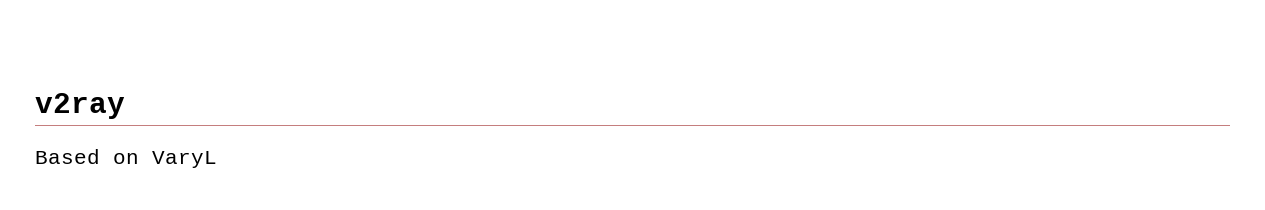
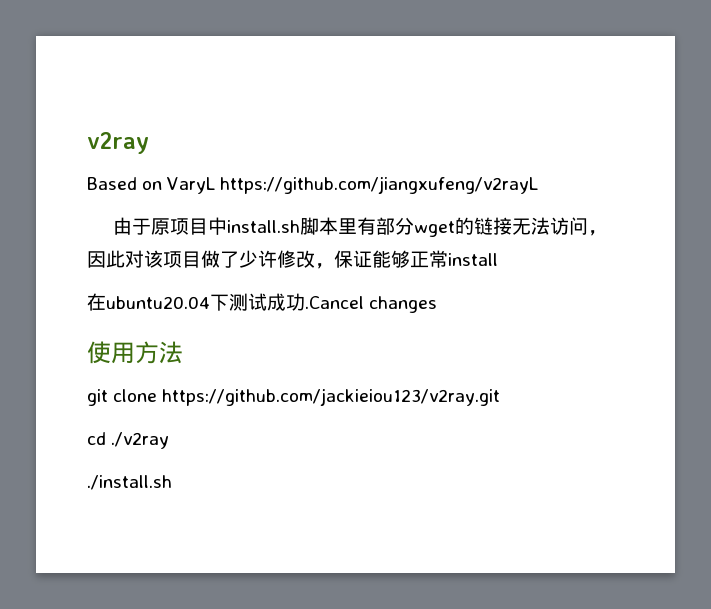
(217, 159) none -> [220,176,539,194] [113,217,608,237] [87,250,498,269] [87,293,438,313] [87,341,183,364] [87,388,501,406] [87,432,170,449] [87,475,172,490] https://github.com/jiangxufeng/v2rayL // 由于原项目中install.sh脚本里有部分wget的链接无法访问，因此对该项目做了少许修改，保证能够正常install // 在ubuntu20.04下测试成功.Cancel changes // 使用方法 // git clone https://github.com/jackieiou123/v2ray.git // cd ./v2ray // ./install.sh

